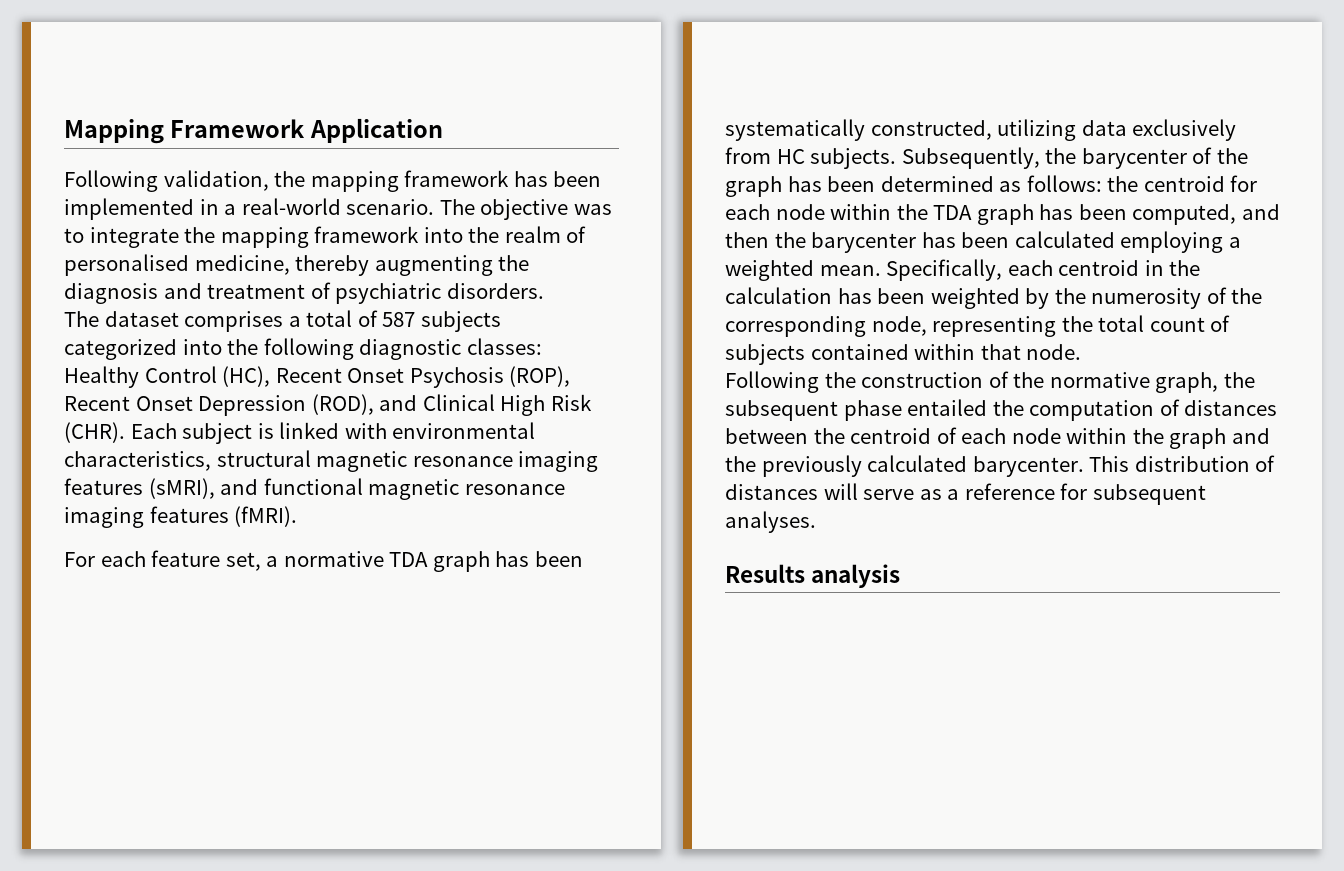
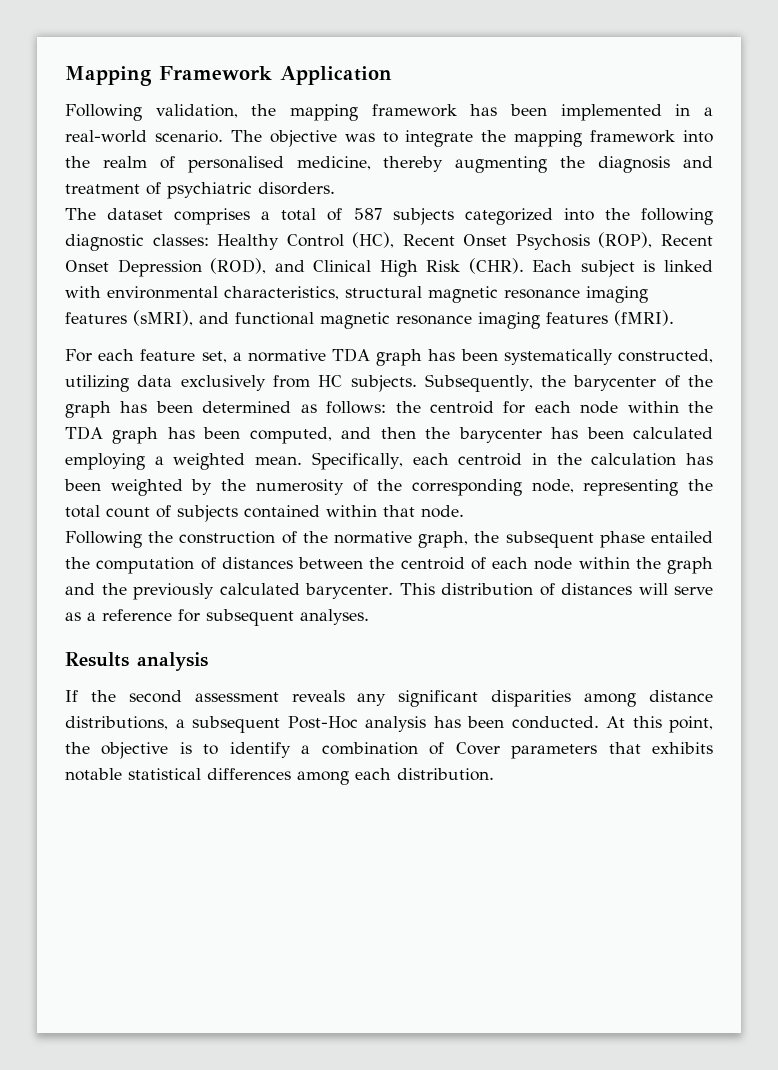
(901, 576) none -> [65,690,714,707] [65,716,713,733] [65,742,713,759] [65,768,494,785] // If the second assessment reveals any significant disparities among distance distributions, a subsequent Post-Hoc analysis has been conducted. At this point, the objective is to identify a combination of Cover parameters that exhibits notable statistical differences among each distribution.

